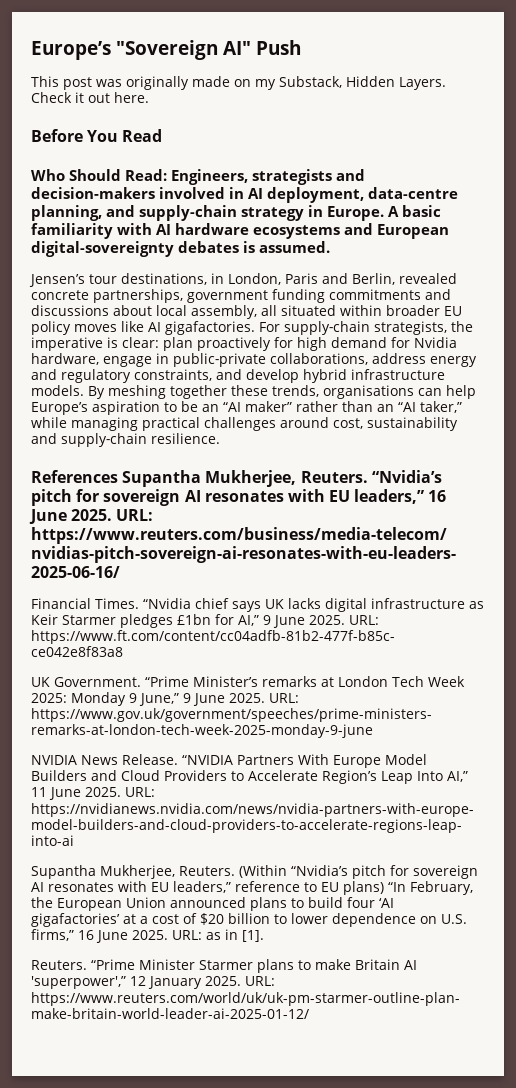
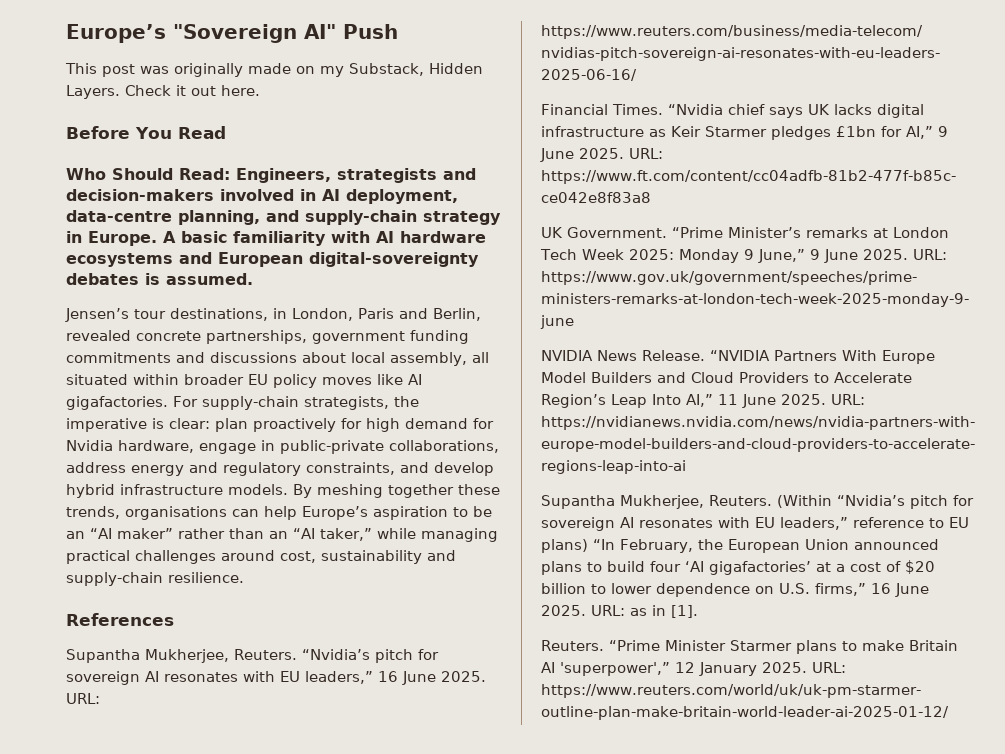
(118, 476) none -> (174, 619) //

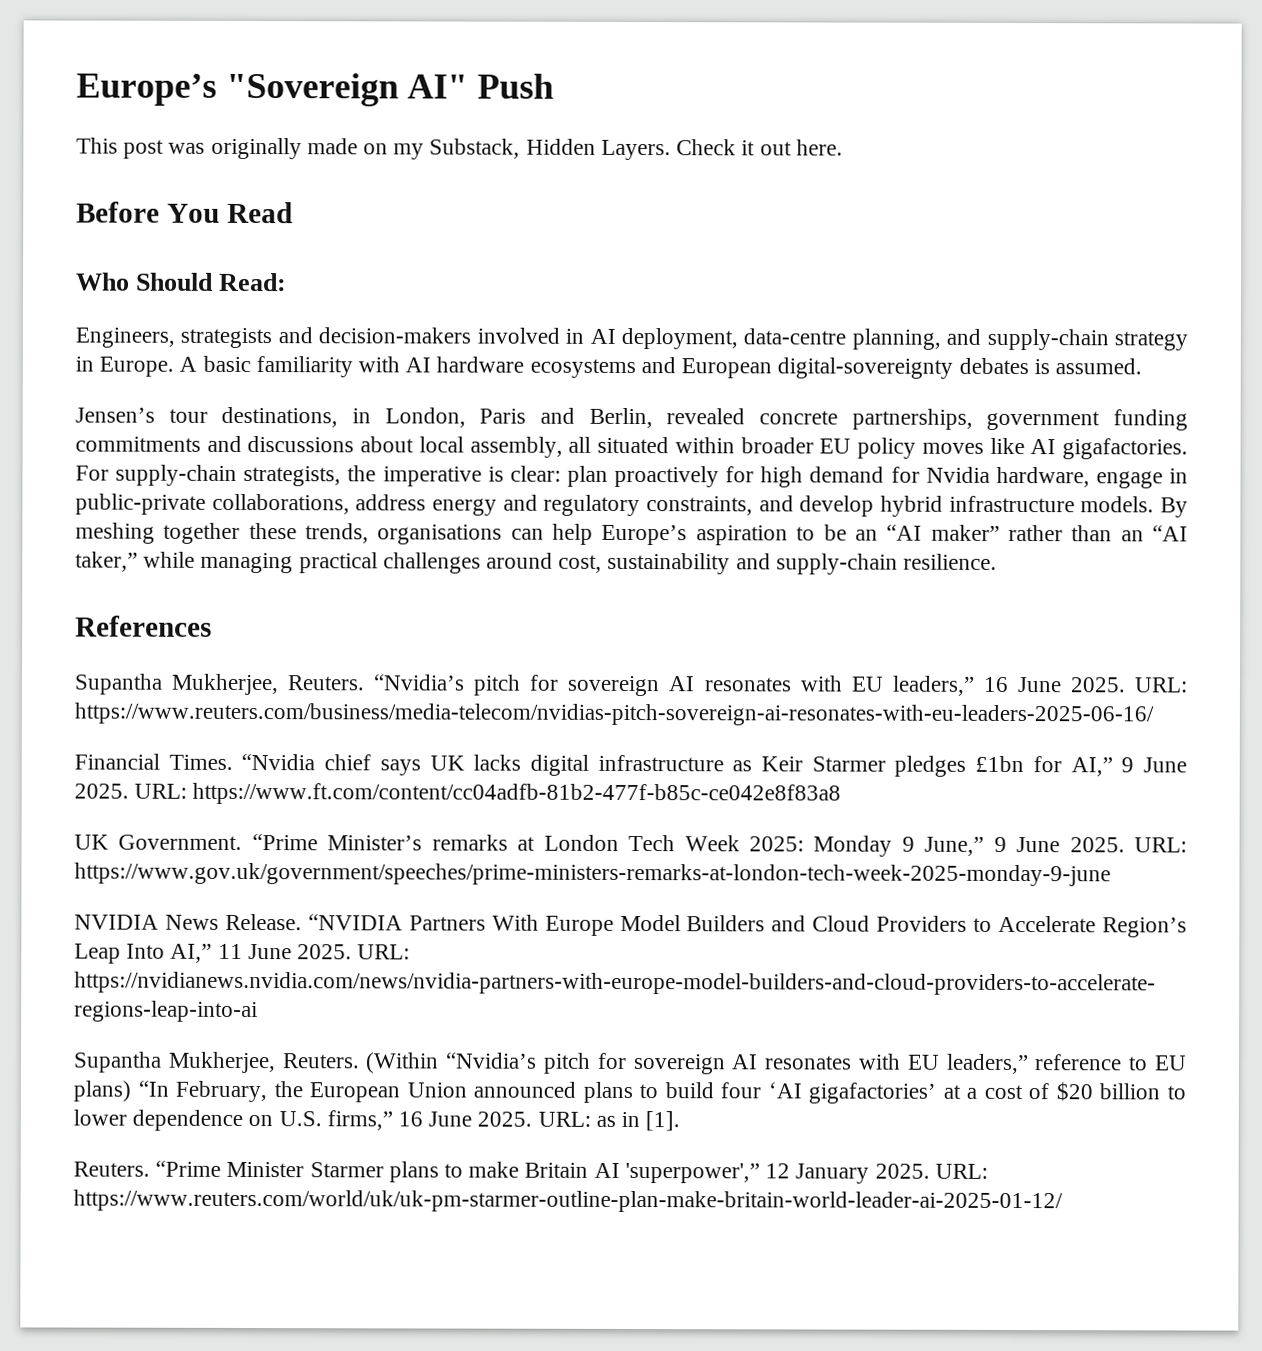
(230, 174) none -> (288, 282) //

